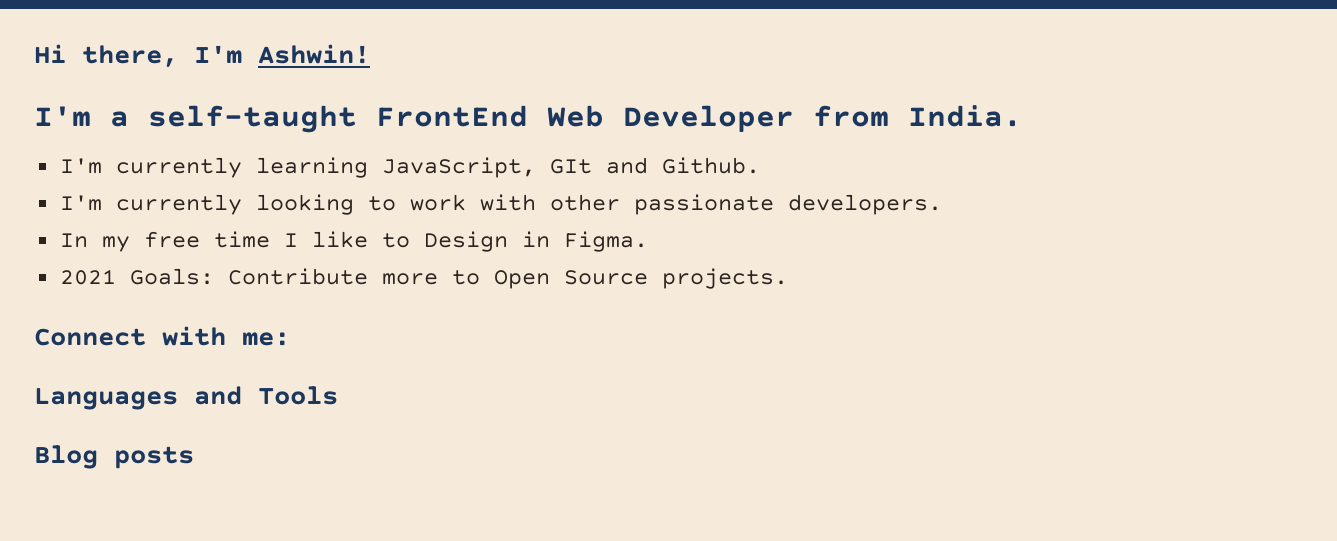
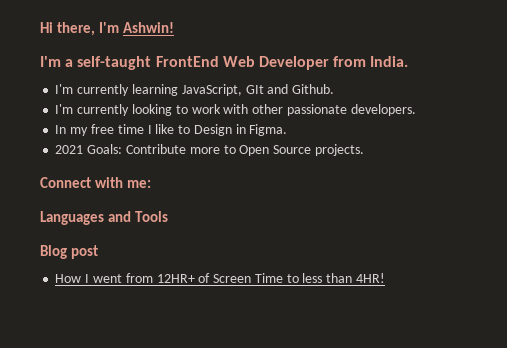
[114,446,194,469] posts -> [70,245,98,259] [55,273,385,283] post // How I went from 12HR+ of Screen Time to less than 4HR!

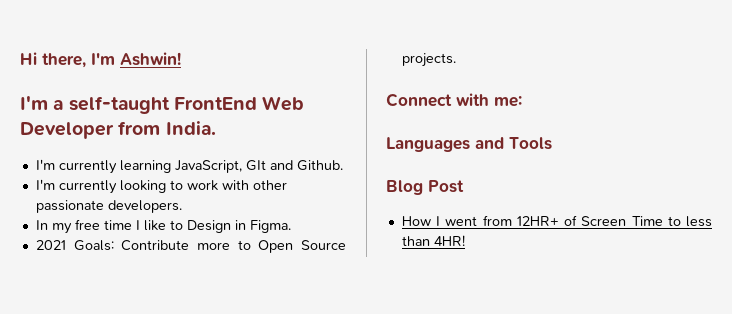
[70,245,98,259] post -> [428,180,464,193] Post

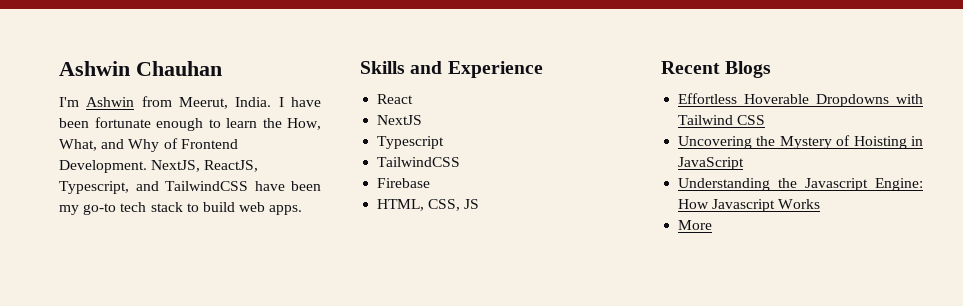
[20,52,181,68] [20,96,305,114] [20,121,216,139] [35,159,343,174] [35,179,287,194] [35,200,182,213] [35,219,291,234] [35,240,347,253] [401,53,456,67] [386,93,522,107] [386,137,552,152] [386,180,464,195] [401,215,712,227] [401,235,465,246] Hi there, I'm Ashwin! // I'm a self-taught FrontEnd Web Developer from India. // I'm currently learning JavaScript, GIt and Github. // I'm currently looking to work with other passionate developers. // In my free time I like to Design in Figma. // 2021 Goals: Contribute more to Open Source projects. // Connect with me: // Languages and Tools // Blog Post // How I went from 12HR+ of Screen Time to less than 4HR! -> [59,61,222,76] [59,96,321,109] [59,117,321,131] [59,138,238,152] [59,160,259,173] [59,181,321,194] [59,202,303,215] [360,61,543,78] [377,94,414,104] [377,115,423,125] [377,136,445,149] [377,157,461,167] [377,178,431,188] [377,199,480,211] [661,61,772,78] [678,93,923,107] [678,115,766,125] [678,135,923,149] [678,157,745,170] [678,178,923,191] [678,199,821,212] [678,220,713,230] Ashwin Chauhan // I'm Ashwin from Meerut, India. I have been fortunate enough to learn the How, What, and Why of Frontend Development. NextJS, ReactJS, Typescript, and TailwindCSS have been my go-to tech stack to build web apps. // Skills and Experience // React // NextJS // Typescript // TailwindCSS // Firebase // HTML, CSS, JS // Recent Blogs // Effortless Hoverable Dropdowns with Tailwind CSS // Uncovering the Mystery of Hoisting in JavaScript // Understanding the Javascript Engine: How Javascript Works // More

